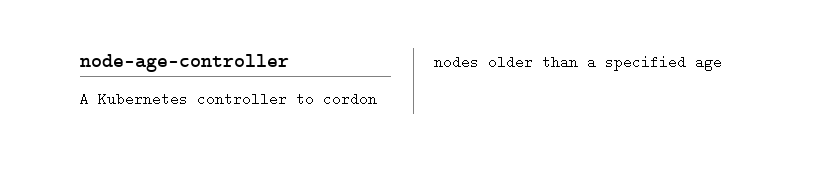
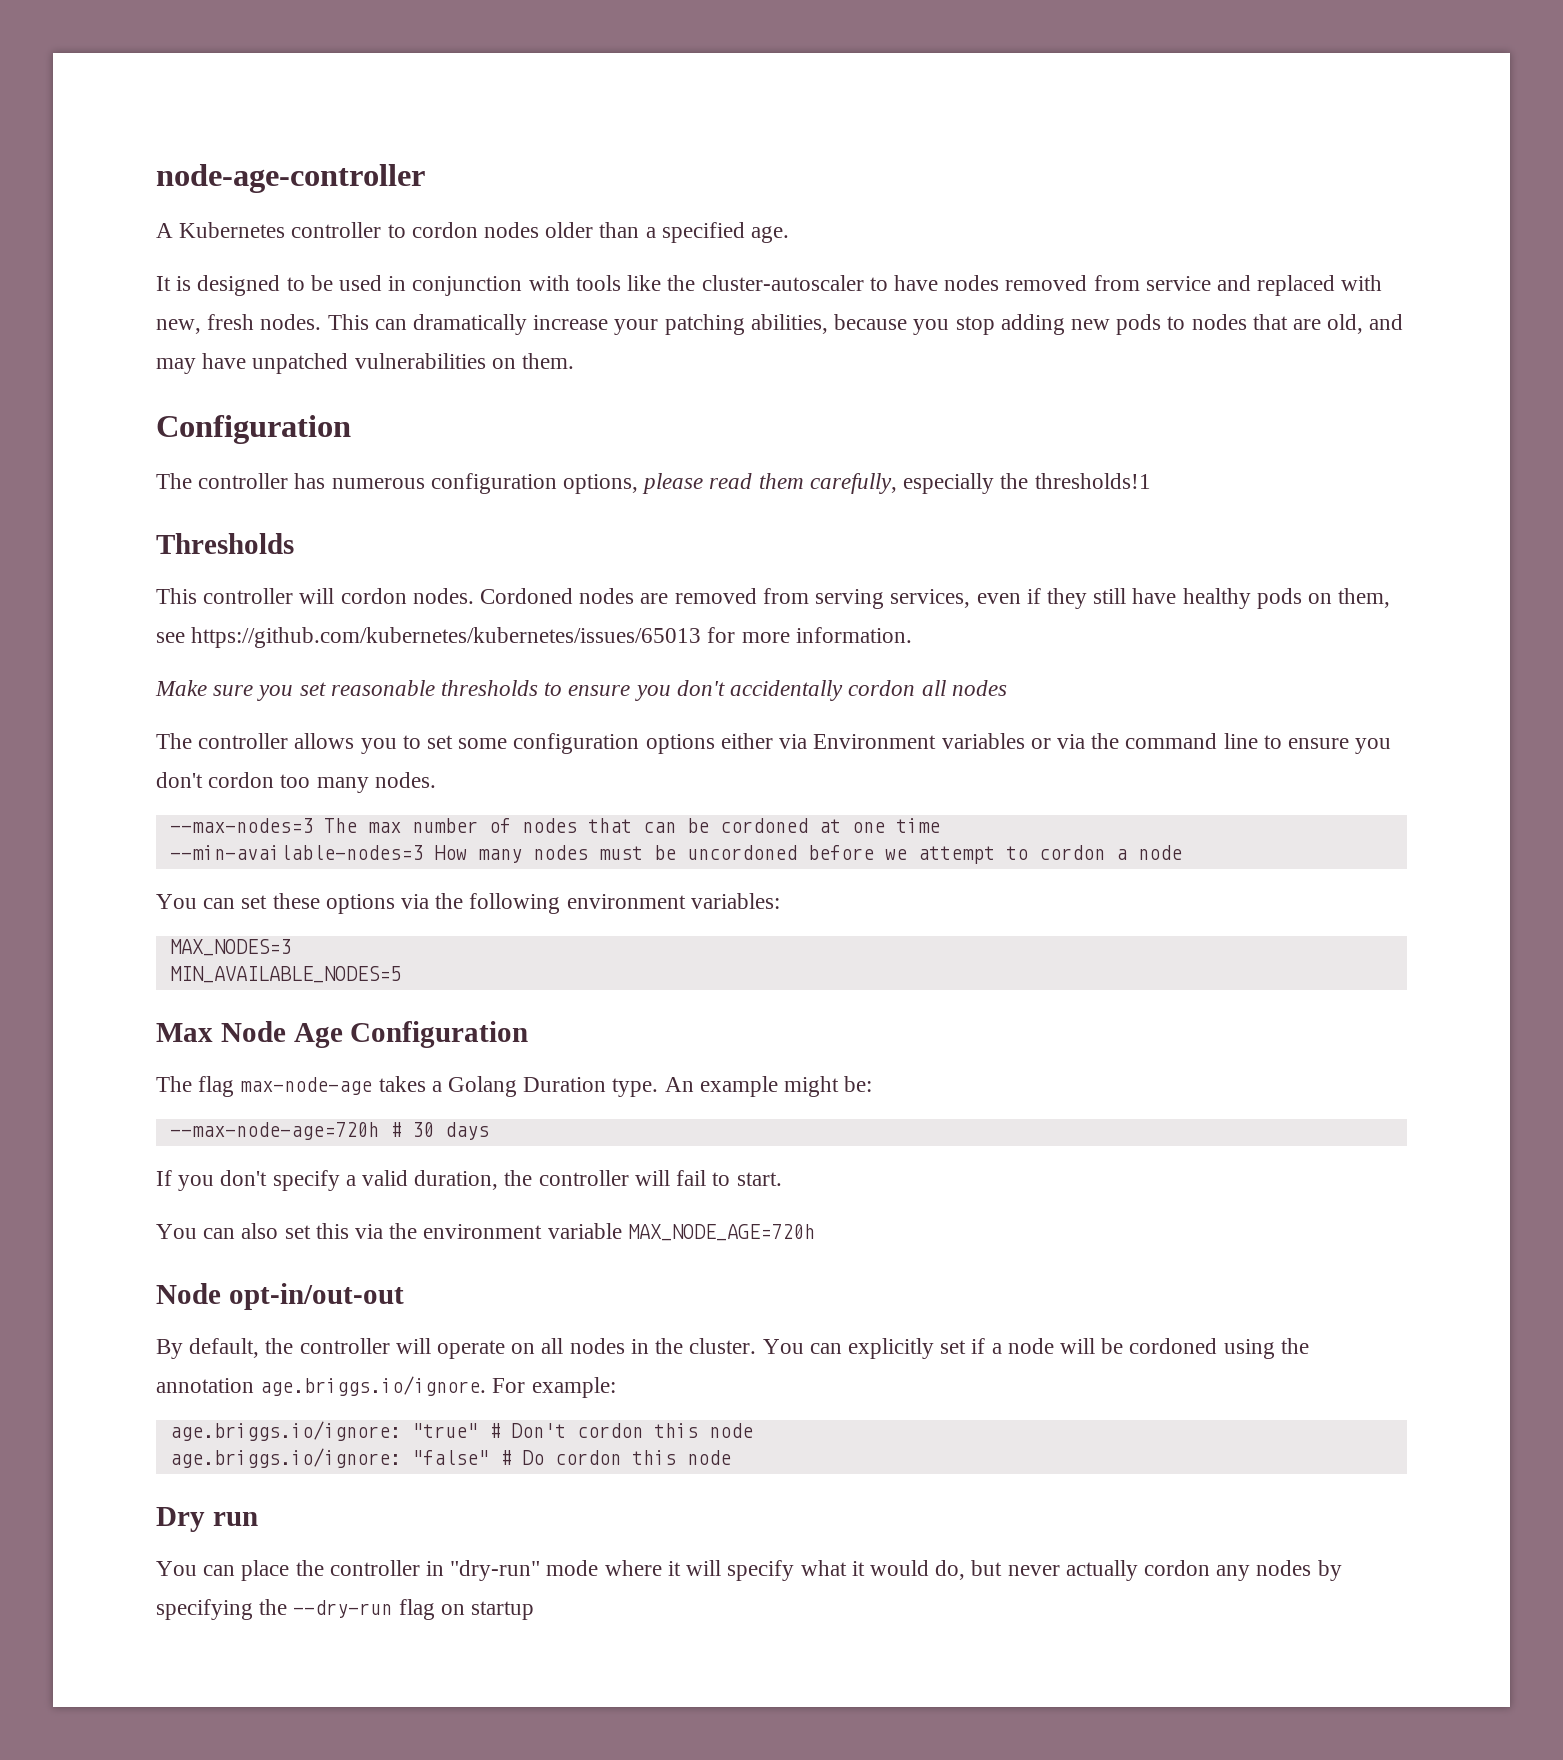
[695,55,722,71] age -> [751,226,790,243] [156,275,1383,296] [156,314,1404,335] [156,353,575,374] [156,415,351,444] [156,473,1151,494] [156,533,294,554] [156,588,1391,609] [156,627,912,648] [155,680,1007,701] [156,733,1392,754] [156,772,436,793] [169,818,940,833] [169,845,1182,864] [156,893,780,914] [169,939,291,956] [169,966,401,983] [156,1021,529,1048] [156,1076,873,1097] [169,1122,489,1140] [156,1170,782,1191] [156,1223,815,1241] [156,1283,404,1310] [156,1338,1309,1359] [156,1376,616,1398] [169,1421,753,1441] [169,1448,731,1468] [156,1507,258,1532] [156,1560,1342,1581] [156,1599,535,1620] age. // It is designed to be used in conjunction with tools like the cluster-autoscaler to have nodes removed from service and replaced with new, fresh nodes. This can dramatically increase your patching abilities, because you stop adding new pods to nodes that are old, and may have unpatched vulnerabilities on them. // Configuration // The controller has numerous configuration options, please read them carefully, especially the thresholds!1 // Thresholds // This controller will cordon nodes. Cordoned nodes are removed from serving services, even if they still have healthy pods on them, see https://github.com/kubernetes/kubernetes/issues/65013 for more information. // Make sure you set reasonable thresholds to ensure you don't accidentally cordon all nodes // The controller allows you to set some configuration options either via Environment variables or via the command line to ensure you don't cordon too many nodes. // --max-nodes=3 The max number of nodes that can be cordoned at one time // --min-available-nodes=3 How many nodes must be uncordoned before we attempt to cordon a node // You can set these options via the following environment variables: // MAX_NODES=3 // MIN_AVAILABLE_NODES=5 // Max Node Age Configuration // The flag max-node-age takes a Golang Duration type. An example might be: // --max-node-age=720h # 30 days // If you don't specify a valid duration, the controller will fail to start. // You can also set this via the environment variable MAX_NODE_AGE=720h // Node opt-in/out-out // By default, the controller will operate on all nodes in the cluster. You can explicitly set if a node will be cordoned using the annotation age.briggs.io/ignore. For example: // age.briggs.io/ignore: "true" # Don't cordon this node // age.briggs.io/ignore: "false" # Do cordon this node // Dry run // You can place the controller in "dry-run" mode where it will specify what it would do, but never actually cordon any nodes by specifying the --dry-run flag on startup

